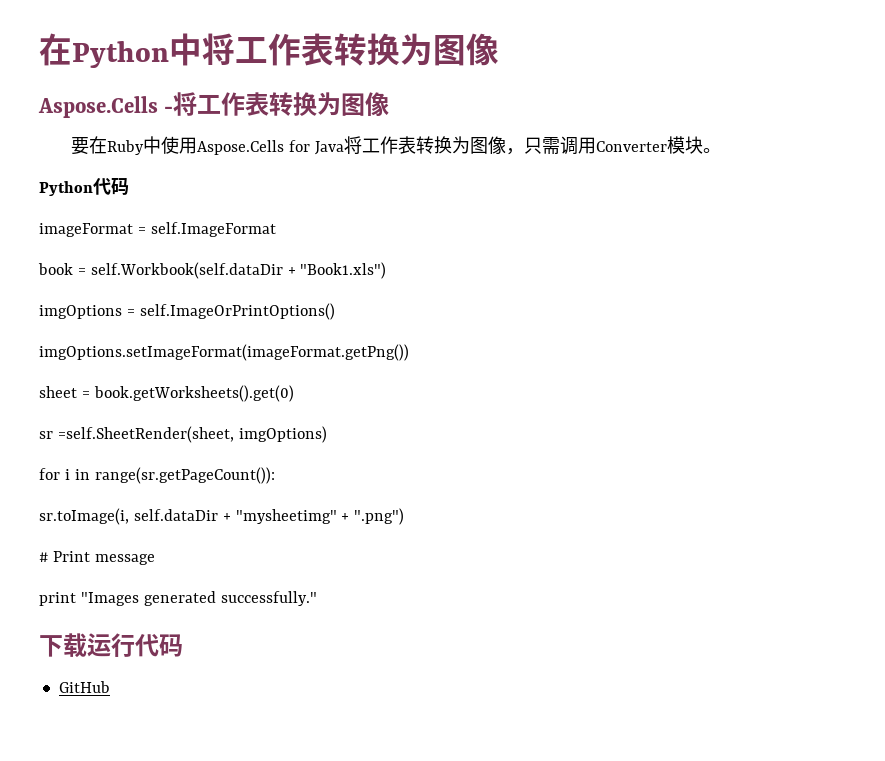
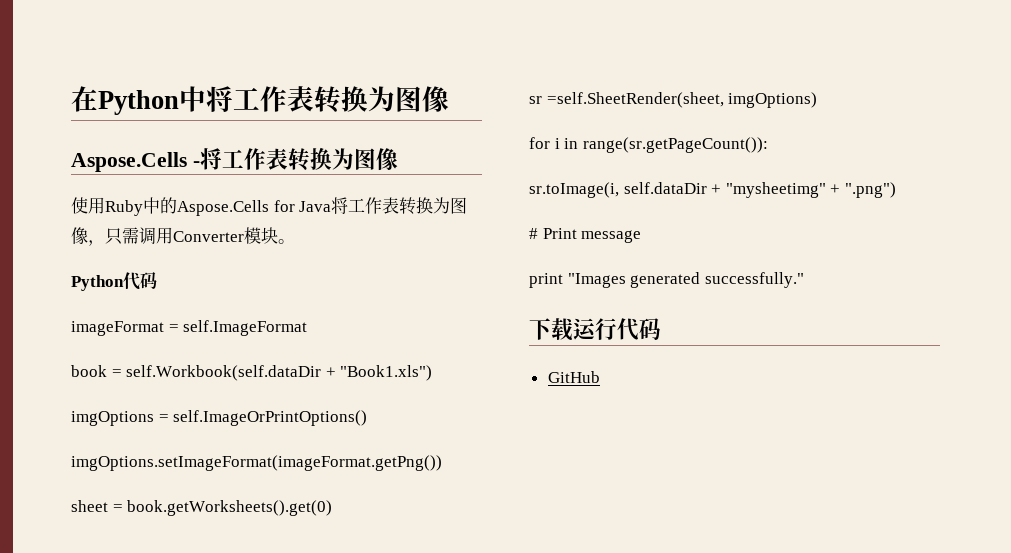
[70,136,197,155] 要在Ruby中使用 -> [71,197,177,216] 使用Ruby中的

